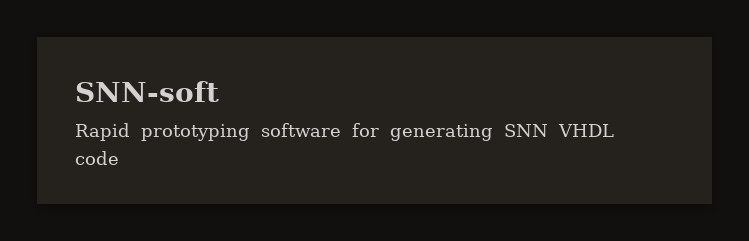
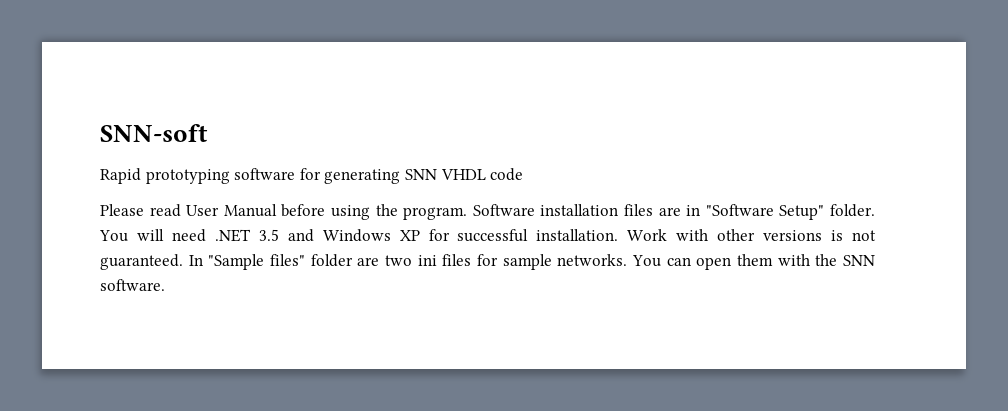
(119, 158) none -> [100,204,876,220] [99,229,876,242] [100,254,875,270] [100,279,165,291] // Please read User Manual before using the program. Software installation files are in "Software Setup" folder. You will need .NET 3.5 and Windows XP for successful installation. Work with other versions is not guaranteed. In "Sample files" folder are two ini files for sample networks. You can open them with the SNN software.

